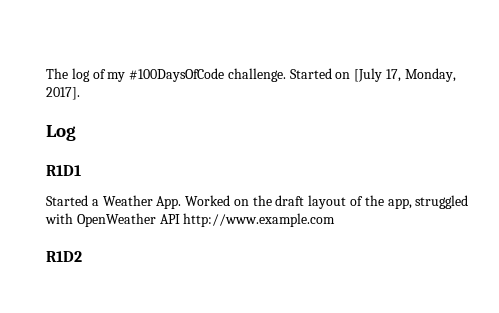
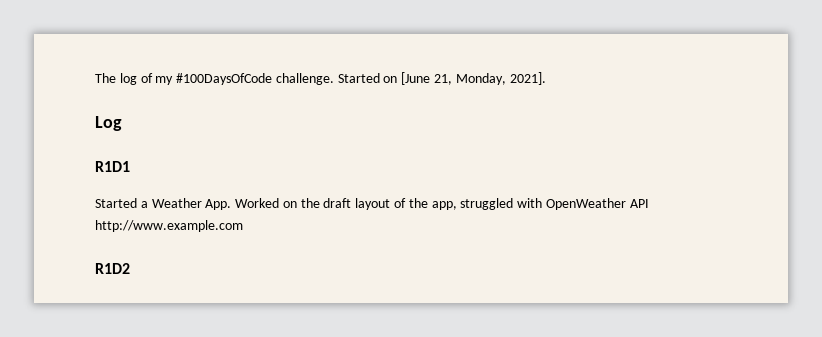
[354,68,456,82] [46,87,80,100] [July 17, Monday, 2017]. -> [401,72,546,85] [June 21, Monday, 2021].

